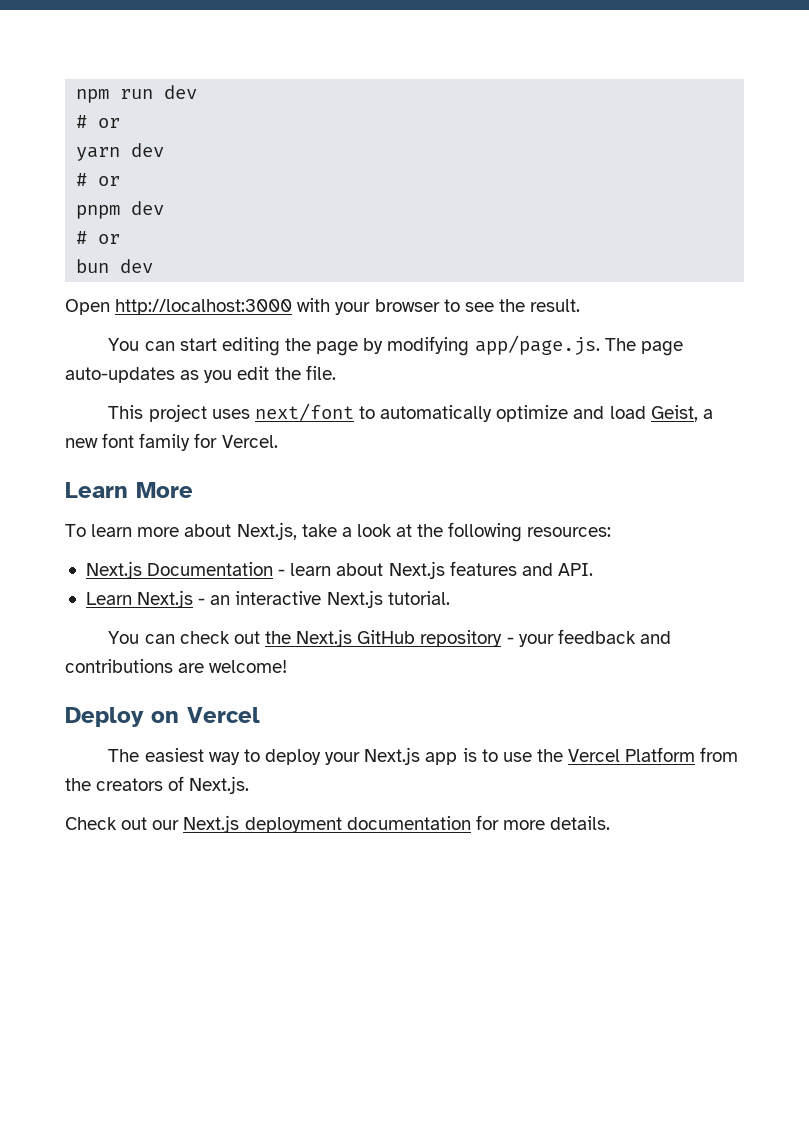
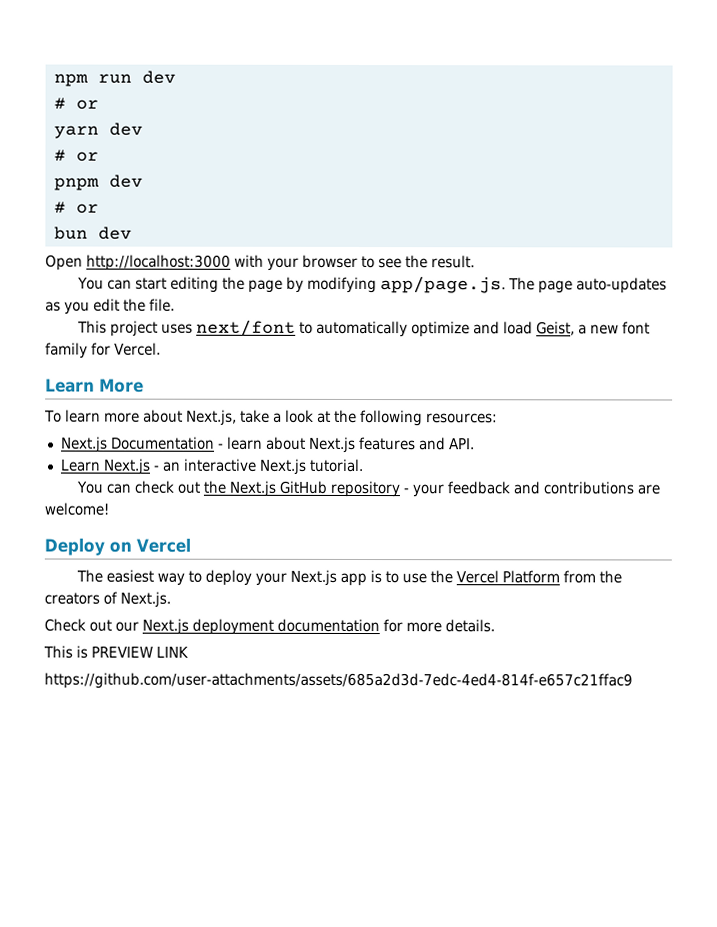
(611, 823) none -> [43,645,189,659] [44,672,633,690] // This is PREVIEW LINK // https://github.com/user-attachments/assets/685a2d3d-7edc-4ed4-814f-e657c21ffac9

